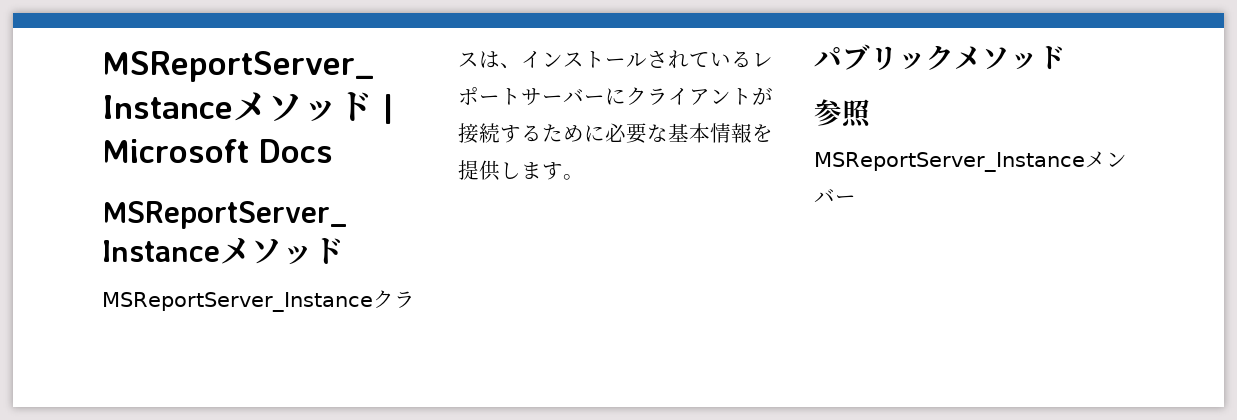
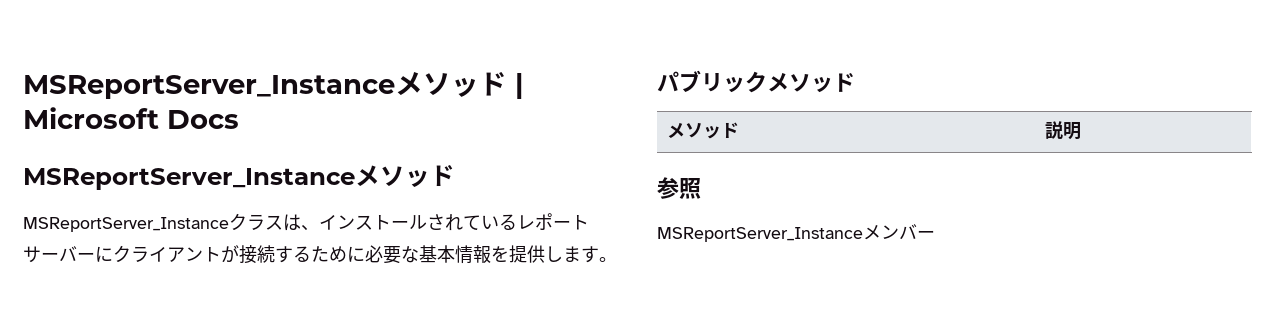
(1066, 58) none -> [667,122,740,139] [1045,121,1082,140] // メソッド | 説明

